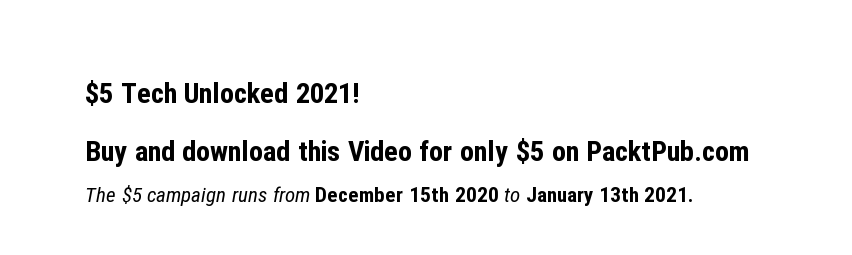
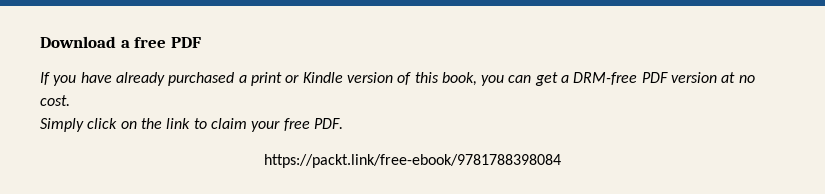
[85,80,360,106] [85,138,751,167] [85,185,694,206] $5 Tech Unlocked 2021! // Buy and download this Video for only $5 on PacktPub.com // The $5 campaign runs from December 15th 2020 to January 13th 2021. -> [40,36,201,48] [40,72,755,86] [40,95,70,106] [40,118,343,132] [264,154,561,168] Download a free PDF // If you have already purchased a print or Kindle version of this book, you can get a DRM-free PDF version at no cost. // Simply click on the link to claim your free PDF. // https://packt.link/free-ebook/9781788398084

